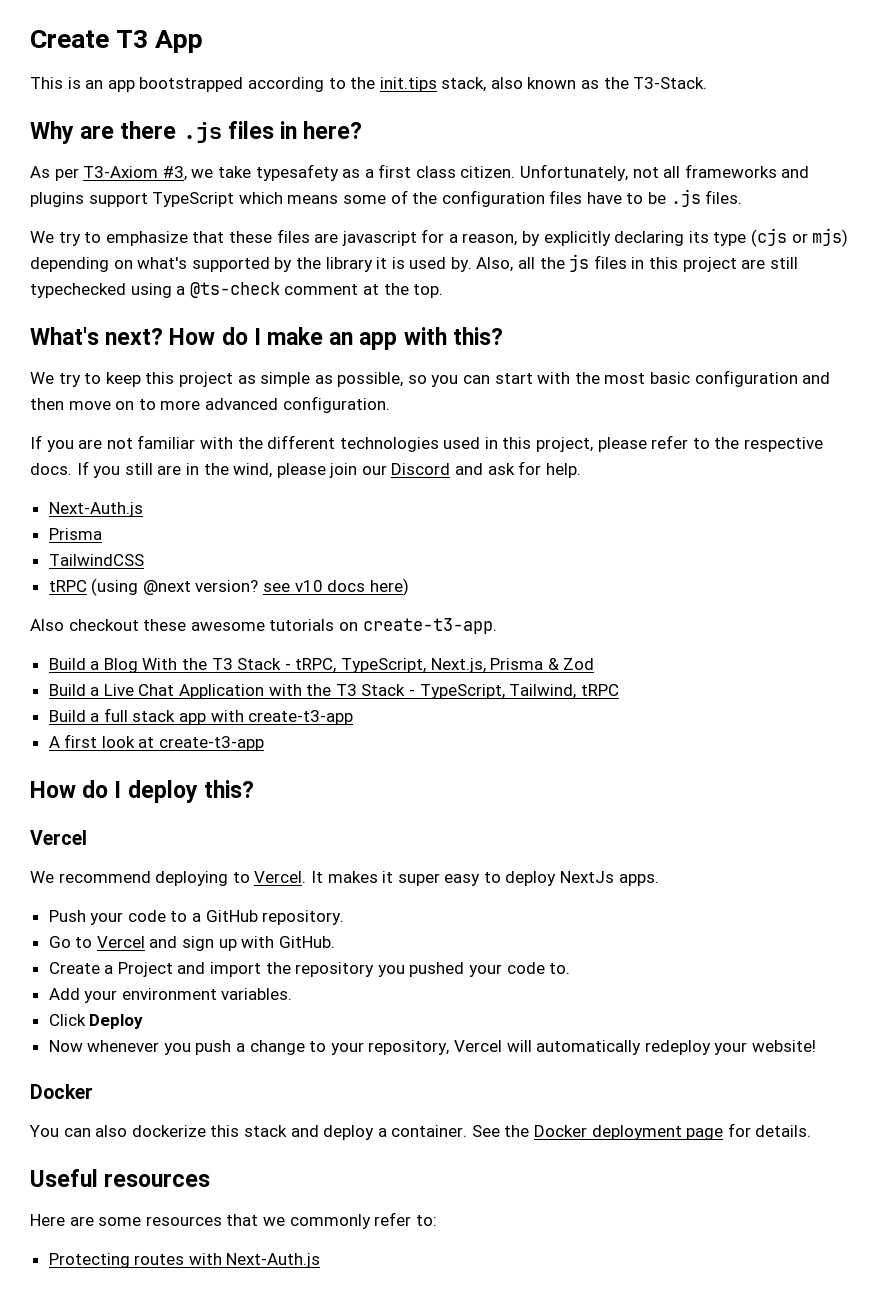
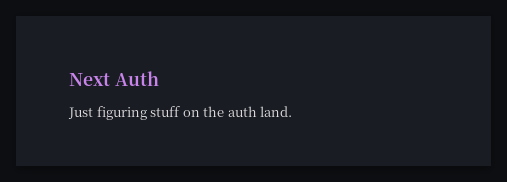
[30,30,204,53] [30,77,708,92] [30,121,363,144] [30,164,810,181] [30,189,743,207] [30,228,849,247] [30,254,798,272] [30,282,444,298] [30,327,503,350] [30,370,831,387] [30,396,390,413] [30,435,824,452] [30,461,581,478] [48,502,143,517] [48,528,102,540] [48,554,144,566] [48,578,409,596] [30,618,497,634] [48,658,595,673] [48,684,619,699] [48,708,354,725] [48,734,265,751] [30,780,254,803] [30,830,87,845] [30,871,659,886] [48,910,345,925] [48,936,335,951] [48,962,571,977] [48,988,293,1003] [48,1014,144,1029] [48,1040,816,1055] [30,1084,93,1099] [29,1123,812,1140] [30,1169,211,1187] [30,1212,437,1229] [48,1253,321,1268] Create T3 App // This is an app bootstrapped according to the init.tips stack, also known as the T3-Stack. // Why are there .js files in here? // As per T3-Axiom #3, we take typesafety as a first class citizen. Unfortunately, not all frameworks and plugins support TypeScript which means some of the configuration files have to be .js files. // We try to emphasize that these files are javascript for a reason, by explicitly declaring its type (cjs or mjs) depending on what's supported by the library it is used by. Also, all the js files in this project are still typechecked using a @ts-check comment at the top. // What's next? How do I make an app with this? // We try to keep this project as simple as possible, so you can start with the most basic configuration and then move on to more advanced configuration. // If you are not familiar with the different technologies used in this project, please refer to the respective docs. If you still are in the wind, please join our Discord and ask for help. // Next-Auth.js // Prisma // TailwindCSS // tRPC (using @next version? see v10 docs here) // Also checkout these awesome tutorials on create-t3-app. // Build a Blog With the T3 Stack - tRPC, TypeScript, Next.js, Prisma & Zod // Build a Live Chat Application with the T3 Stack - TypeScript, Tailwind, tRPC // Build a full stack app with create-t3-app // A first look at create-t3-app // How do I deploy this? // Vercel // We recommend deploying to Vercel. It makes it super easy to deploy NextJs apps. // Push your code to a GitHub repository. // Go to Vercel and sign up with GitHub. // Create a Project and import the repository you pushed your code to. // Add your environment variables. // Click Deploy // Now whenever you push a change to your repository, Vercel will automatically redeploy your website! // Docker // You can also dockerize this stack and deploy a container. See the Docker deployment page for details. // Useful resources // Here are some resources that we commonly refer to: // Protecting routes with Next-Auth.js -> [69,71,159,86] [68,106,293,120] Next Auth // Just figuring stuff on the auth land.

